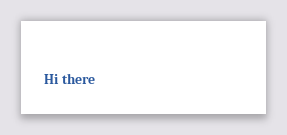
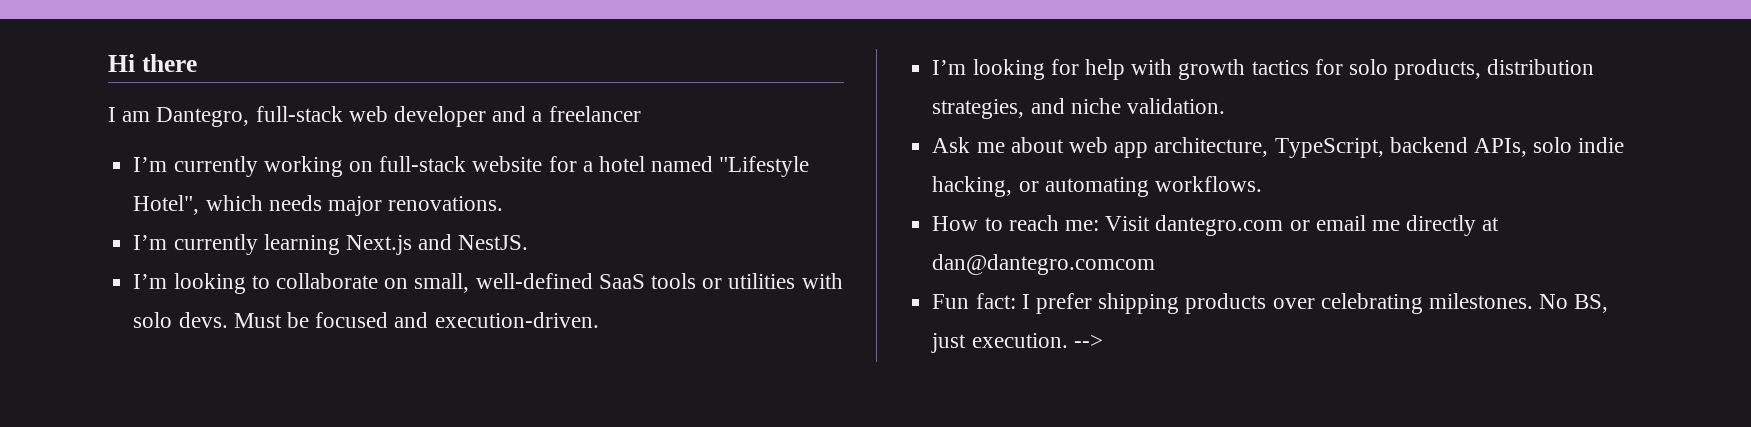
(95, 78) none -> [108,106,641,127] [133,156,810,177] [133,195,504,216] [133,234,529,255] [133,273,843,294] [133,312,599,328] [932,59,1595,80] [932,98,1225,119] [932,137,1625,158] [932,176,1262,197] [932,215,1500,236] [932,254,1156,275] [932,293,1609,314] [931,333,1103,353] // I am Dantegro, full-stack web developer and a freelancer // I’m currently working on full-stack website for a hotel named "Lifestyle Hotel", which needs major renovations. // I’m currently learning Next.js and NestJS. // I’m looking to collaborate on small, well-defined SaaS tools or utilities with solo devs. Must be focused and execution-driven. // I’m looking for help with growth tactics for solo products, distribution strategies, and niche validation. // Ask me about web app architecture, TypeScript, backend APIs, solo indie hacking, or automating workflows. // How to reach me: Visit dantegro.com or email me directly at dan@dantegro.comcom // Fun fact: I prefer shipping products over celebrating milestones. No BS, just execution. -->

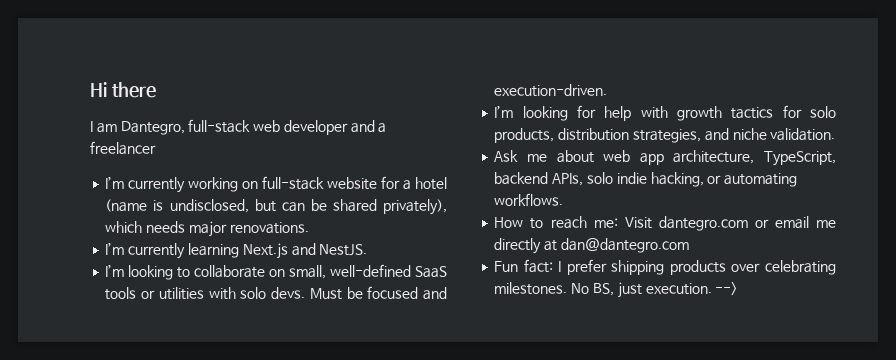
[651,156,810,177] [133,195,200,215] named "Lifestyle Hotel", -> [105,199,447,215] (name is undisclosed, but can be shared privately),
[932,254,1156,275] dan@dantegro.comcom -> [560,238,689,253] dan@dantegro.com

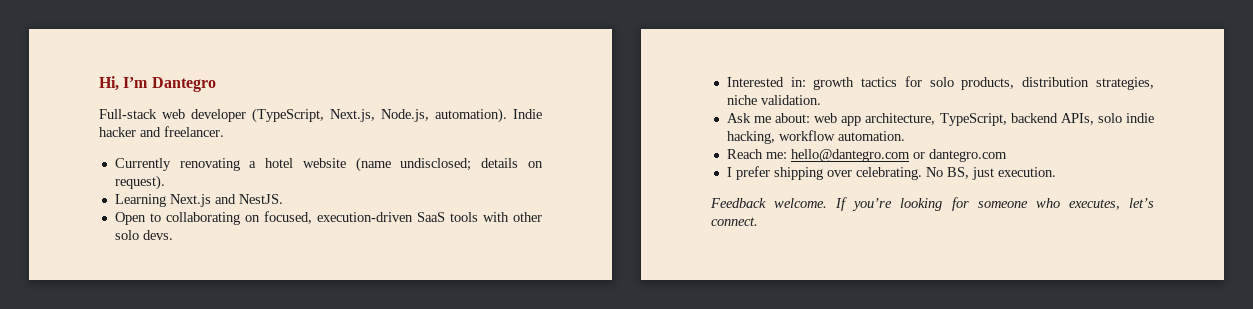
[90,82,156,98] [90,119,387,135] [90,141,156,155] [105,176,447,193] [105,199,447,215] [105,221,309,237] [105,242,368,259] [105,264,447,280] [105,286,448,300] [494,84,608,97] [494,105,668,121] Hi there // I am Dantegro, full-stack web developer and a freelancer // I’m currently working on full-stack website for a hotel (name is undisclosed, but can be shared privately), which needs major renovations. // I’m currently learning Next.js and NestJS. // I’m looking to collaborate on small, well-defined SaaS tools or utilities with solo devs. Must be focused and execution-driven. // I’m looking for help with -> [99,76,216,92] [99,108,542,123] [99,126,224,137] [114,157,543,172] [114,175,165,190] [114,194,283,207] [114,211,542,225] [114,230,173,240] [726,77,806,87] Hi, I’m Dantegro // Full-stack web developer (TypeScript, Next.js, Node.js, automation). Indie hacker and freelancer. // Currently renovating a hotel website (name undisclosed; details on request). // Learning Next.js and NestJS. // Open to collaborating on focused, execution-driven SaaS tools with other solo devs. // Interested in:
[704,128,729,141] and -> (1154, 83) none
[556,150,594,163] about -> [775,113,811,123] about:
[707,173,798,187] [494,193,564,206] [494,216,836,231] [494,238,689,254] [494,259,837,275] [494,282,738,298] or automating workflows. // How to reach me: Visit dantegro.com or email me directly at dan@dantegro.com // Fun fact: I prefer shipping products over celebrating milestones. No BS, just execution. --> -> [778,130,905,141] [726,149,1007,162] [726,166,1056,180] [710,197,1154,211] [711,217,758,226] workflow automation. // Reach me: hello@dantegro.com or dantegro.com // I prefer shipping over celebrating. No BS, just execution. // Feedback welcome. If you’re looking for someone who executes, let’s connect.

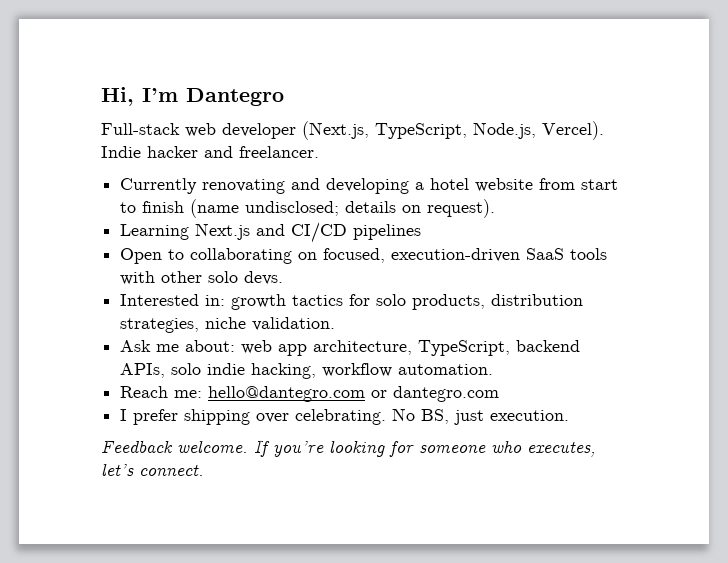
[252,108,507,123] (TypeScript, Next.js, Node.js, automation). -> [302,121,604,140] (Next.js, TypeScript, Node.js, Vercel).
(240, 164) none -> [291,178,410,194] and developing
(346, 163) none -> [539,178,619,190] [120,201,185,213] from start to finish
[238,194,283,204] NestJS. -> [291,222,422,243] CI/CD pipelines

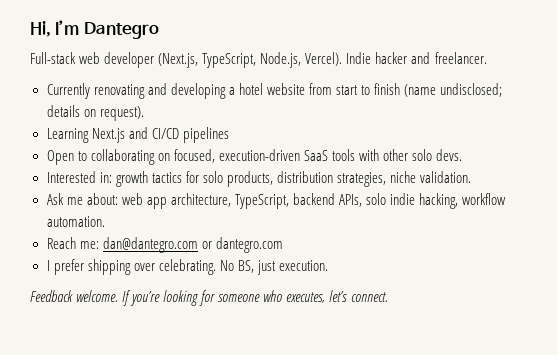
[208,386,366,402] hello@dantegro.com -> [102,237,198,253] dan@dantegro.com

